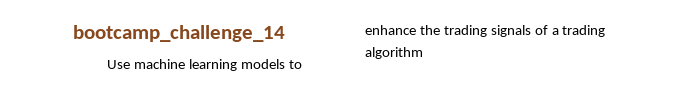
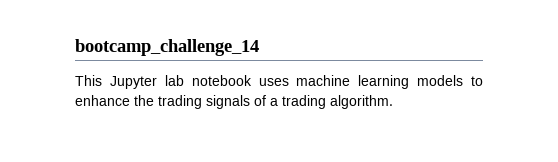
[107,60,131,69] Use -> [75,75,289,89] This Jupyter lab notebook uses
[365,47,423,59] algorithm -> [330,95,393,109] algorithm.

